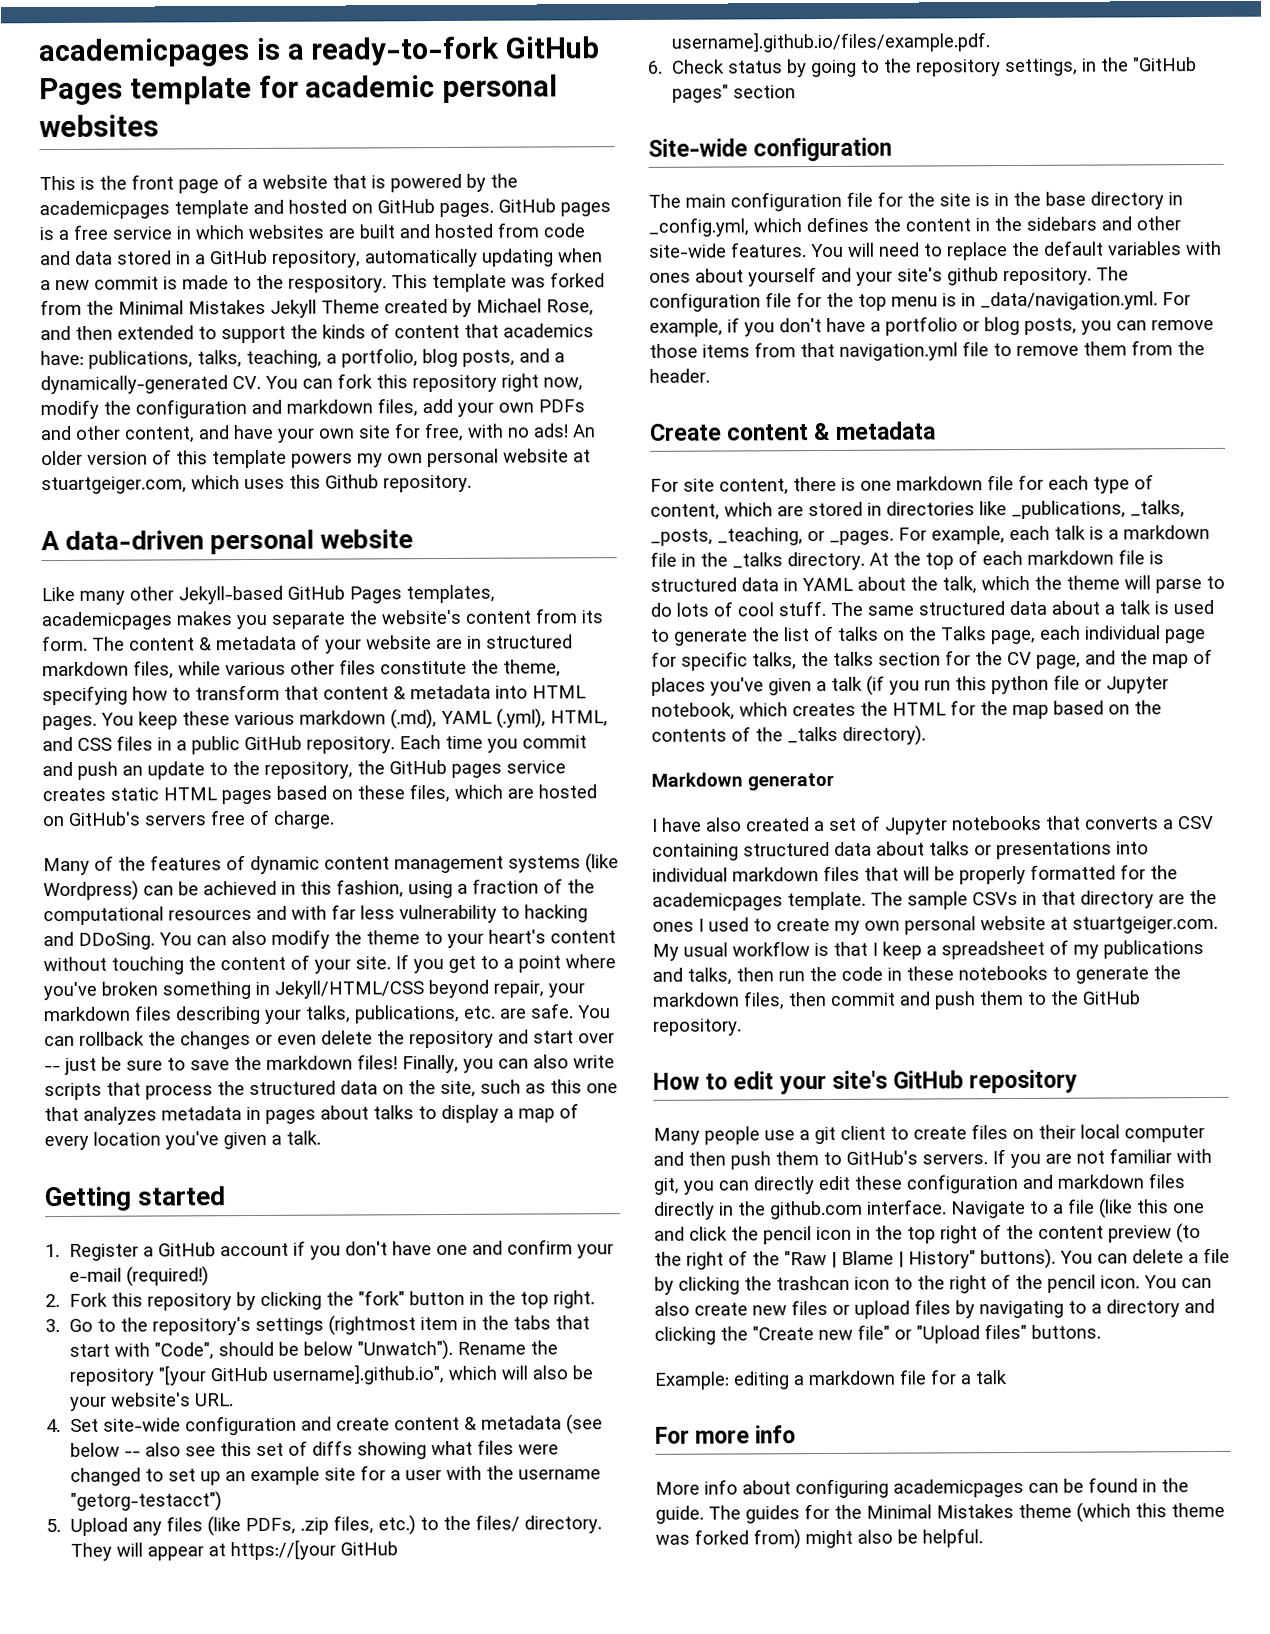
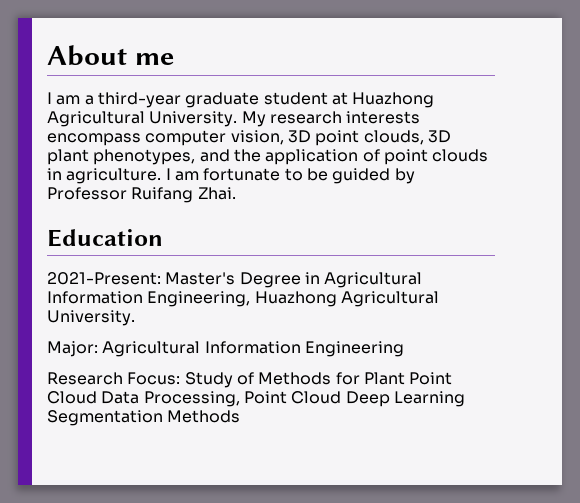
[38,35,601,68] [39,74,559,106] [39,114,159,138] [39,173,518,194] [39,198,611,220] [39,222,585,241] [40,248,603,268] [40,272,605,293] [40,298,594,318] [40,323,594,344] [40,348,565,369] [40,373,583,395] [40,398,585,420] [40,422,596,443] [41,448,591,469] [41,474,472,495] [41,529,414,555] [41,584,495,605] [41,608,603,631] [42,634,573,654] [42,659,561,679] [42,684,586,706] [42,708,608,731] [42,735,587,755] [42,759,566,780] [42,783,597,805] [42,809,335,829] [43,853,619,876] [43,878,595,902] [43,904,588,926] [43,929,616,950] [43,954,616,975] [43,979,585,1001] [43,1003,611,1025] [44,1029,615,1050] [44,1054,615,1075] [44,1079,618,1101] [44,1103,579,1125] [44,1130,321,1151] [44,1186,227,1212] [45,1239,615,1261] [69,1266,210,1287] [45,1290,596,1311] [45,1315,591,1336] [69,1339,559,1361] [69,1364,594,1386] [70,1392,235,1411] [46,1414,604,1436] [70,1439,560,1460] [70,1465,602,1486] [70,1491,223,1512] [46,1514,603,1537] [70,1539,399,1561] [671,31,991,53] [648,57,1198,78] [672,84,797,103] [648,137,893,162] [648,191,1183,212] [648,216,1181,237] [648,240,1222,261] [649,266,1129,287] [649,291,1191,312] [649,316,1214,337] [649,340,1205,361] [649,368,710,383] [649,421,936,441] [650,474,1154,495] [650,500,1185,520] [650,524,1210,546] [650,549,1164,571] [650,575,1225,594] [650,599,1214,617] [651,625,1206,646] [651,648,1213,671] [651,674,1169,696] [651,700,1162,720] [651,725,926,746] [651,772,834,791] [652,815,1214,835] [652,841,1149,861] [652,864,1178,885] [652,889,1217,911] [652,915,1218,935] [652,939,1204,961] [652,965,1181,985] [652,990,1140,1010] [653,1018,742,1036] [653,1069,1079,1095] [653,1124,1205,1145] [653,1148,1212,1170] [653,1173,1185,1195] [654,1198,1205,1220] [654,1223,1201,1245] [654,1247,1230,1270] [654,1274,1212,1295] [654,1298,1215,1319] [654,1323,1101,1345] [654,1369,1007,1390] [655,1425,797,1444] [655,1477,1189,1499] [655,1502,1225,1524] [655,1528,983,1550] academicpages is a ready-to-fork GitHub Pages template for academic personal websites // This is the front page of a website that is powered by the academicpages template and hosted on GitHub pages. GitHub pages is a free service in which websites are built and hosted from code and data stored in a GitHub repository, automatically updating when a new commit is made to the respository. This template was forked from the Minimal Mistakes Jekyll Theme created by Michael Rose, and then extended to support the kinds of content that academics have: publications, talks, teaching, a portfolio, blog posts, and a dynamically-generated CV. You can fork this repository right now, modify the configuration and markdown files, add your own PDFs and other content, and have your own site for free, with no ads! An older version of this template powers my own personal website at stuartgeiger.com, which uses this Github repository. // A data-driven personal website // Like many other Jekyll-based GitHub Pages templates, academicpages makes you separate the website's content from its form. The content & metadata of your website are in structured markdown files, while various other files constitute the theme, specifying how to transform that content & metadata into HTML pages. You keep these various markdown (.md), YAML (.yml), HTML, and CSS files in a public GitHub repository. Each time you commit and push an update to the repository, the GitHub pages service creates static HTML pages based on these files, which are hosted on GitHub's servers free of charge. // Many of the features of dynamic content management systems (like Wordpress) can be achieved in this fashion, using a fraction of the computational resources and with far less vulnerability to hacking and DDoSing. You can also modify the theme to your heart's content without touching the content of your site. If you get to a point where you've broken something in Jekyll/HTML/CSS beyond repair, your markdown files describing your talks, publications, etc. are safe. You can rollback the changes or even delete the repository and start over -- just be sure to save the markdown files! Finally, you can also write scripts that process the structured data on the site, such as this one that analyzes metadata in pages about talks to display a map of every location you've given a talk. // Getting started // 1. Register a GitHub account if you don't have one and confirm your e-mail (required!) // 2. Fork this repository by clicking the "fork" button in the top right. // 3. Go to the repository's settings (rightmost item in the tabs that start with "Code", should be below "Unwatch"). Rename the repository "[your GitHub username].github.io", which will also be your website's URL. // 4. Set site-wide configuration and create content & metadata (see below -- also see this set of diffs showing what files were changed to set up an example site for a user with the username "getorg-testacct") // 5. Upload any files (like PDFs, .zip files, etc.) to the files/ directory. They will appear at https://[your GitHub username].github.io/files/example.pdf. // 6. Check status by going to the repository settings, in the "GitHub pages" section // Site-wide configuration // The main configuration file for the site is in the base directory in _config.yml, which defines the content in the sidebars and other site-wide features. You will need to replace the default variables with ones about yourself and your site's github repository. The configuration file for the top menu is in _data/navigation.yml. For example, if you don't have a portfolio or blog posts, you can remove those items from that navigation.yml file to remove them from the header. // Create content & metadata // For site content, there is one markdown file for each type of content, which are stored in directories like _publications, _talks, _posts, _teaching, or _pages. For example, each talk is a markdown file in the _talks directory. At the top of each markdown file is structured data in YAML about the talk, which the theme will parse to do lots of cool stuff. The same structured data about a talk is used to generate the list of talks on the Talks page, each individual page for specific talks, the talks section for the CV page, and the map of places you've given a talk (if you run this python file or Jupyter notebook, which creates the HTML for the map based on the contents of the _talks directory). // Markdown generator // I have also created a set of Jupyter notebooks that converts a CSV containing structured data about talks or presentations into individual markdown files that will be properly formatted for the academicpages template. The sample CSVs in that directory are the ones I used to create my own personal website at stuartgeiger.com. My usual workflow is that I keep a spreadsheet of my publications and talks, then run the code in these notebooks to generate the markdown files, then commit and push them to the GitHub repository. // How to edit your site's GitHub repository // Many people use a git client to create files on their local computer and then push them to GitHub's servers. If you are not familiar with git, you can directly edit these configuration and markdown files directly in the github.com interface. Navigate to a file (like this one and click the pencil icon in the top right of the content preview (to the right of the "Raw | Blame | History" buttons). You can delete a file by clicking the trashcan icon to the right of the pencil icon. You can also create new files or upload files by navigating to a directory and clicking the "Create new file" or "Upload files" buttons. // Example: editing a markdown file for a talk // For more info // More info about configuring academicpages can be found in the guide. The guides for the Minimal Mistakes theme (which this theme was forked from) might also be helpful. -> [47,45,174,66] [47,92,435,108] [47,111,421,127] [47,130,451,146] [47,149,489,165] [47,168,415,184] [47,187,236,203] [47,229,163,247] [47,272,423,288] [47,291,439,307] [47,310,135,326] [47,341,404,357] [47,372,453,388] [47,391,465,407] [47,410,241,426] About me // I am a third-year graduate student at Huazhong Agricultural University. My research interests encompass computer vision, 3D point clouds, 3D plant phenotypes, and the application of point clouds in agriculture. I am fortunate to be guided by Professor Ruifang Zhai. // Education // 2021-Present: Master's Degree in Agricultural Information Engineering, Huazhong Agricultural University. // Major: Agricultural Information Engineering // Research Focus: Study of Methods for Plant Point Cloud Data Processing, Point Cloud Deep Learning Segmentation Methods

